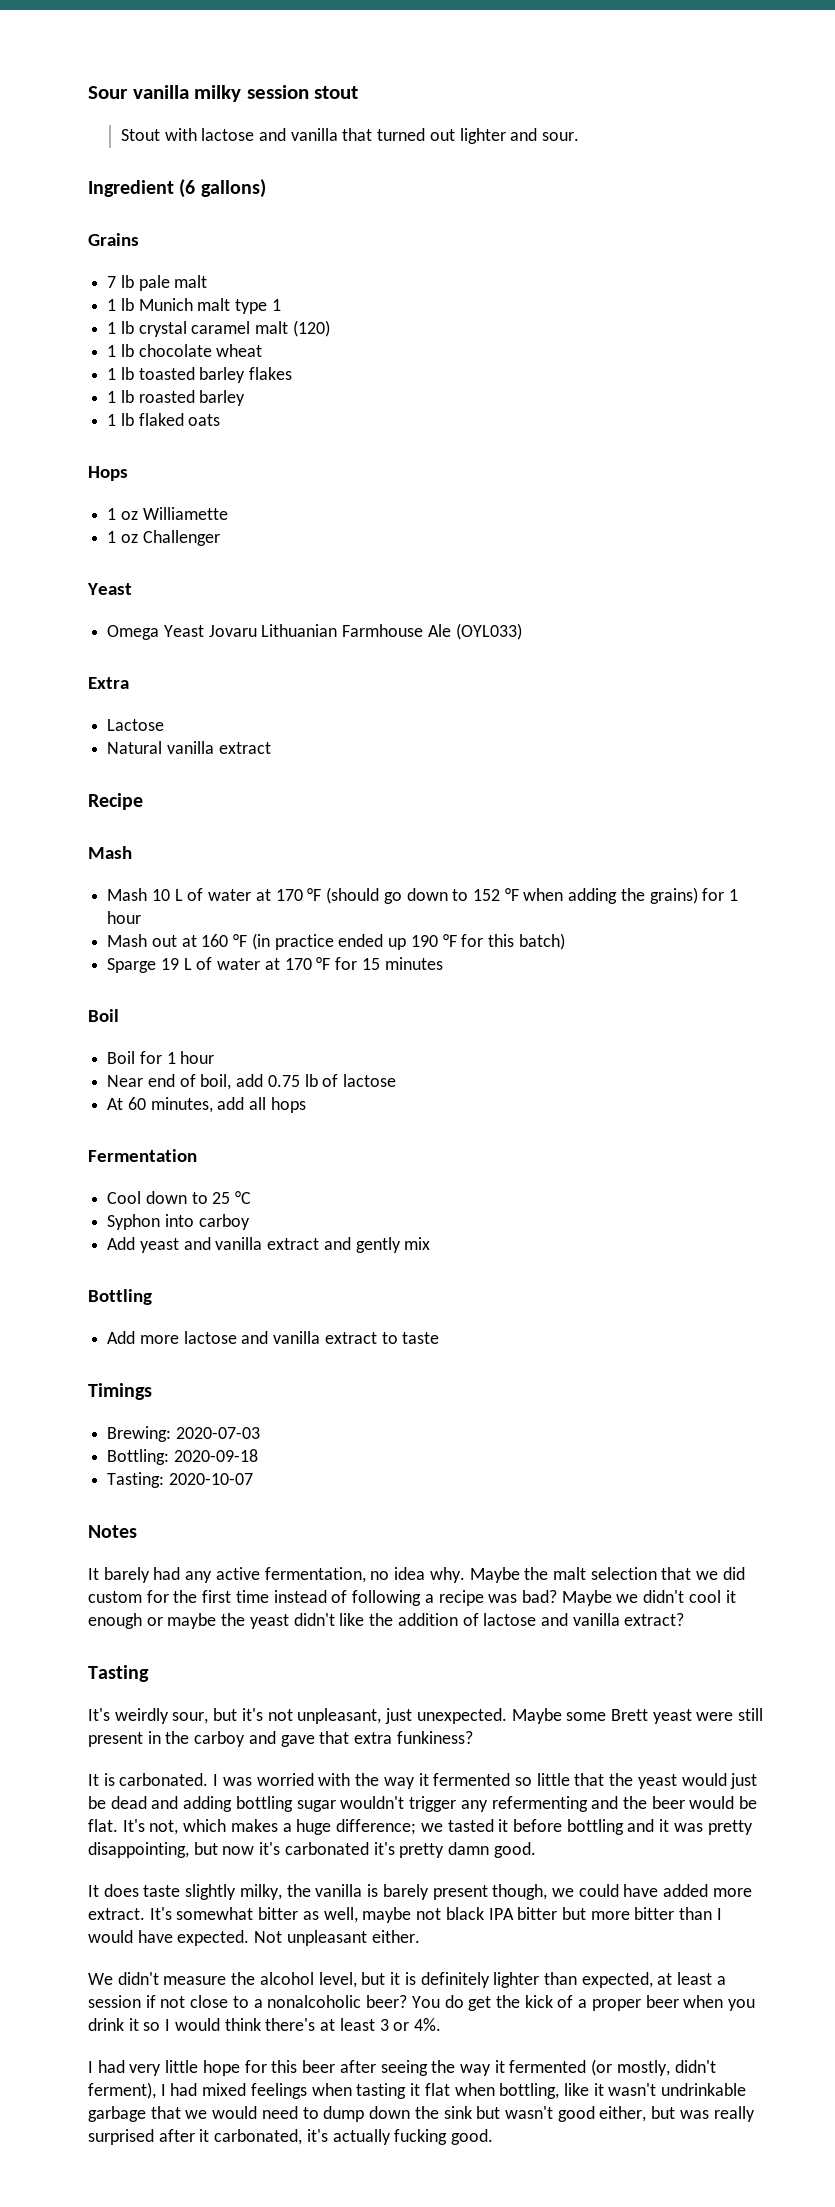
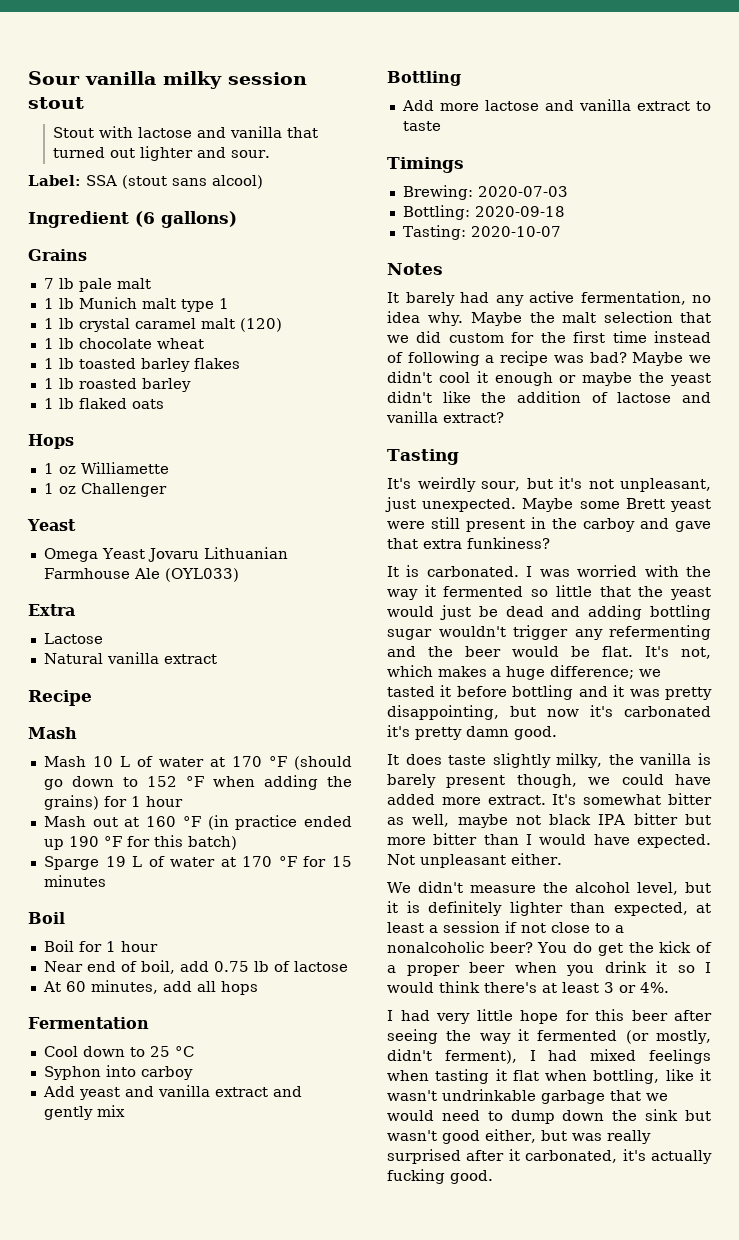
(580, 136) none -> [28,175,263,189] // Label: SSA (stout sans alcool)

